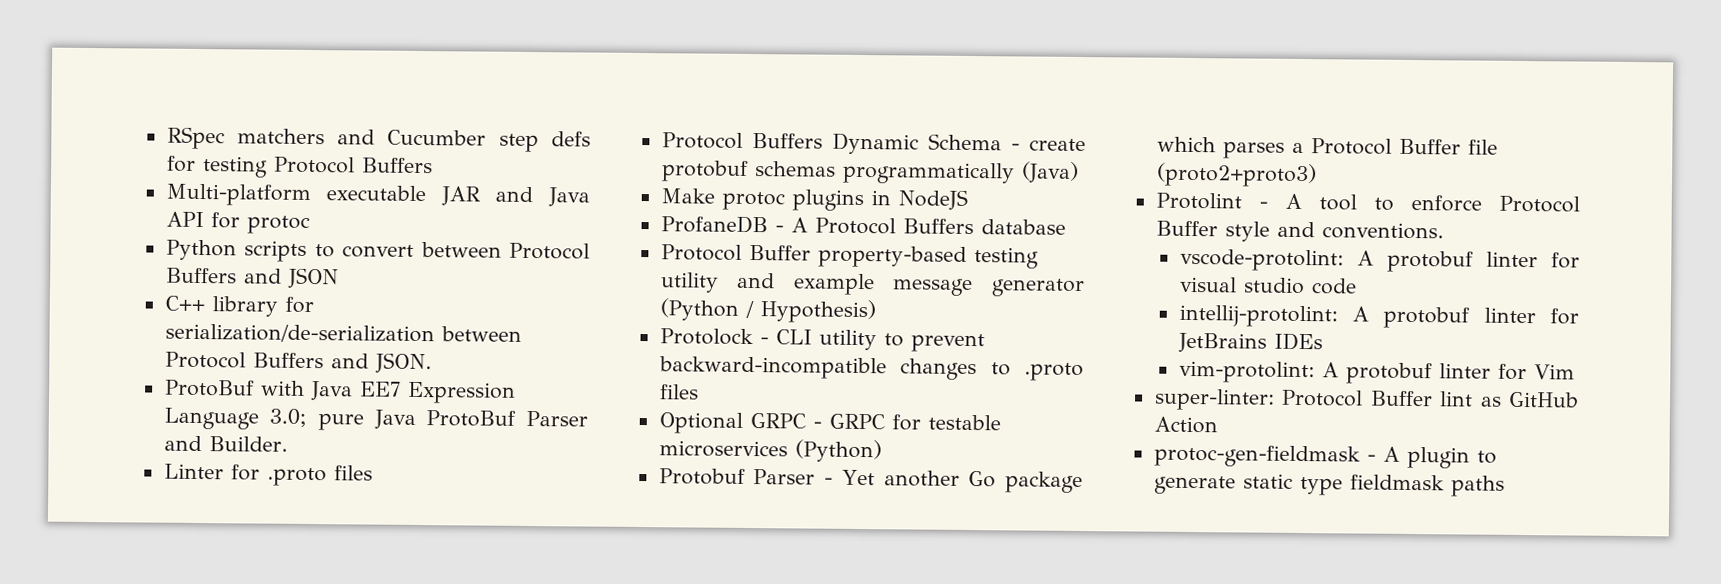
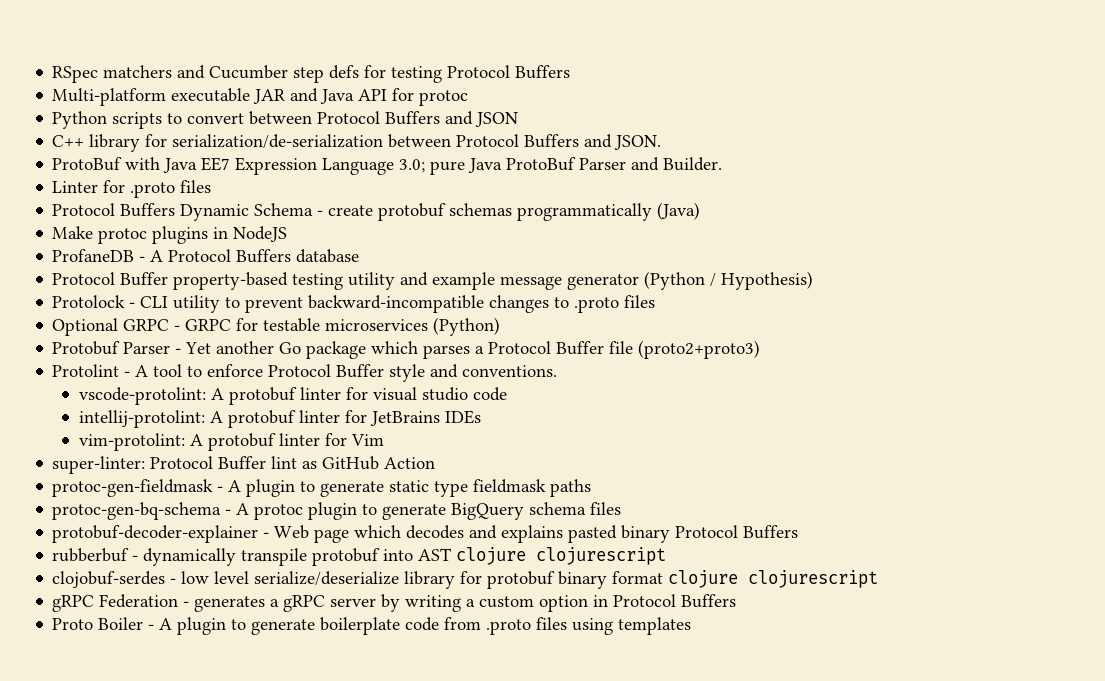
(1505, 486) none -> [52,502,622,520] [52,525,799,543] [52,547,667,566] [52,570,879,589] [52,594,737,612] [52,617,692,635] // protoc-gen-bq-schema - A protoc plugin to generate BigQuery schema files // protobuf-decoder-explainer - Web page which decodes and explains pasted binary Protocol Buffers // rubberbuf - dynamically transpile protobuf into AST clojure clojurescript // clojobuf-serdes - low level serialize/deserialize library for protobuf binary format clojure clojurescript // gRPC Federation - generates a gRPC server by writing a custom option in Protocol Buffers // Proto Boiler - A plugin to generate boilerplate code from .proto files using templates

